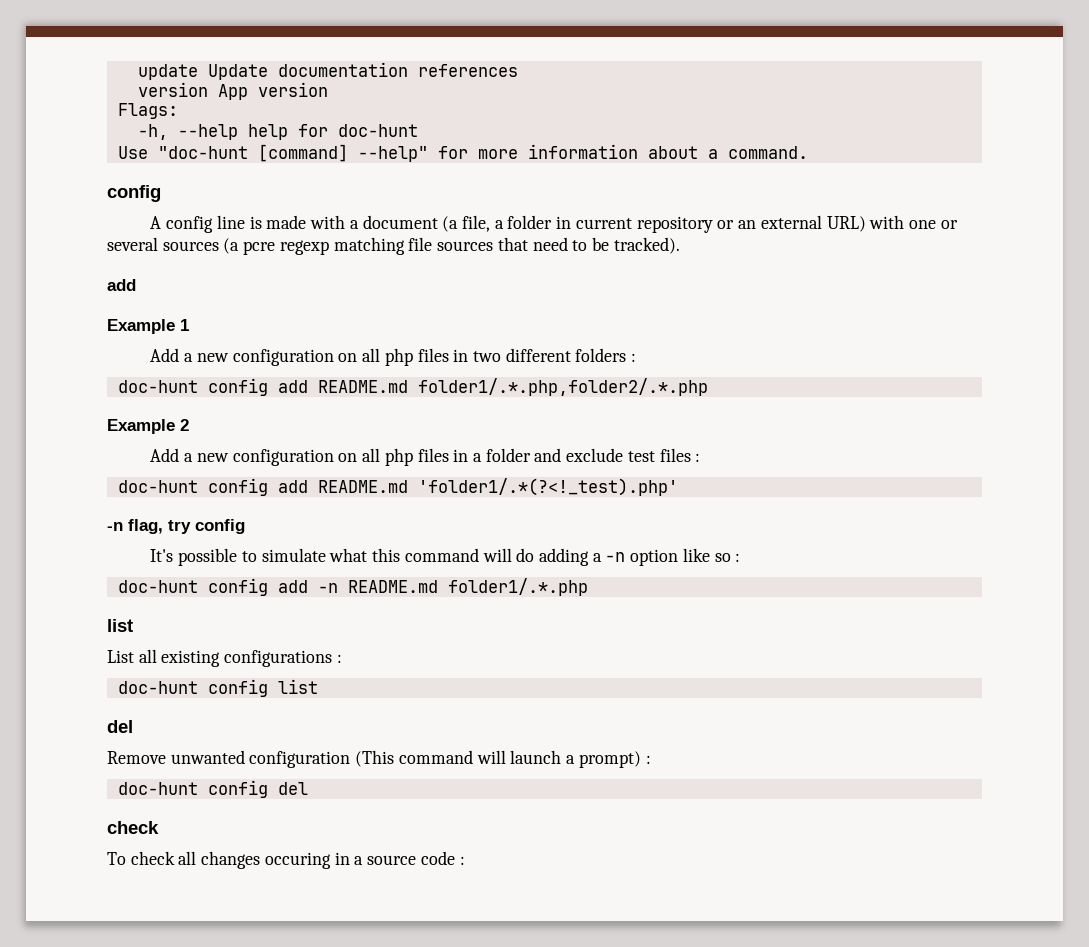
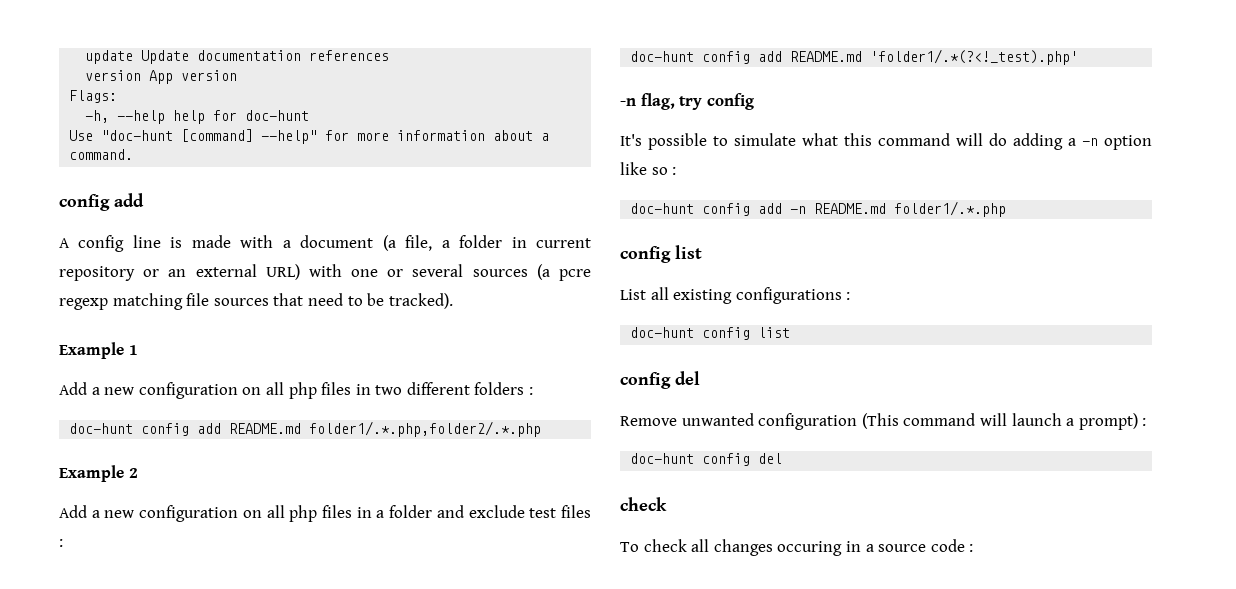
(161, 193) none -> [114,193,144,207] add
[107,279,136,291] // add -> (453, 301) none
(588, 587) none -> [620,246,671,263] config
(318, 686) none -> [620,372,671,389] config

